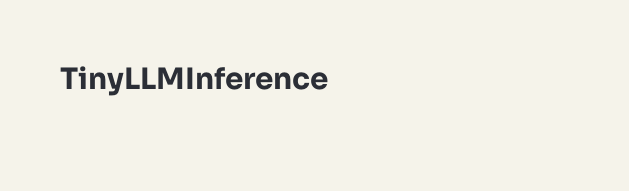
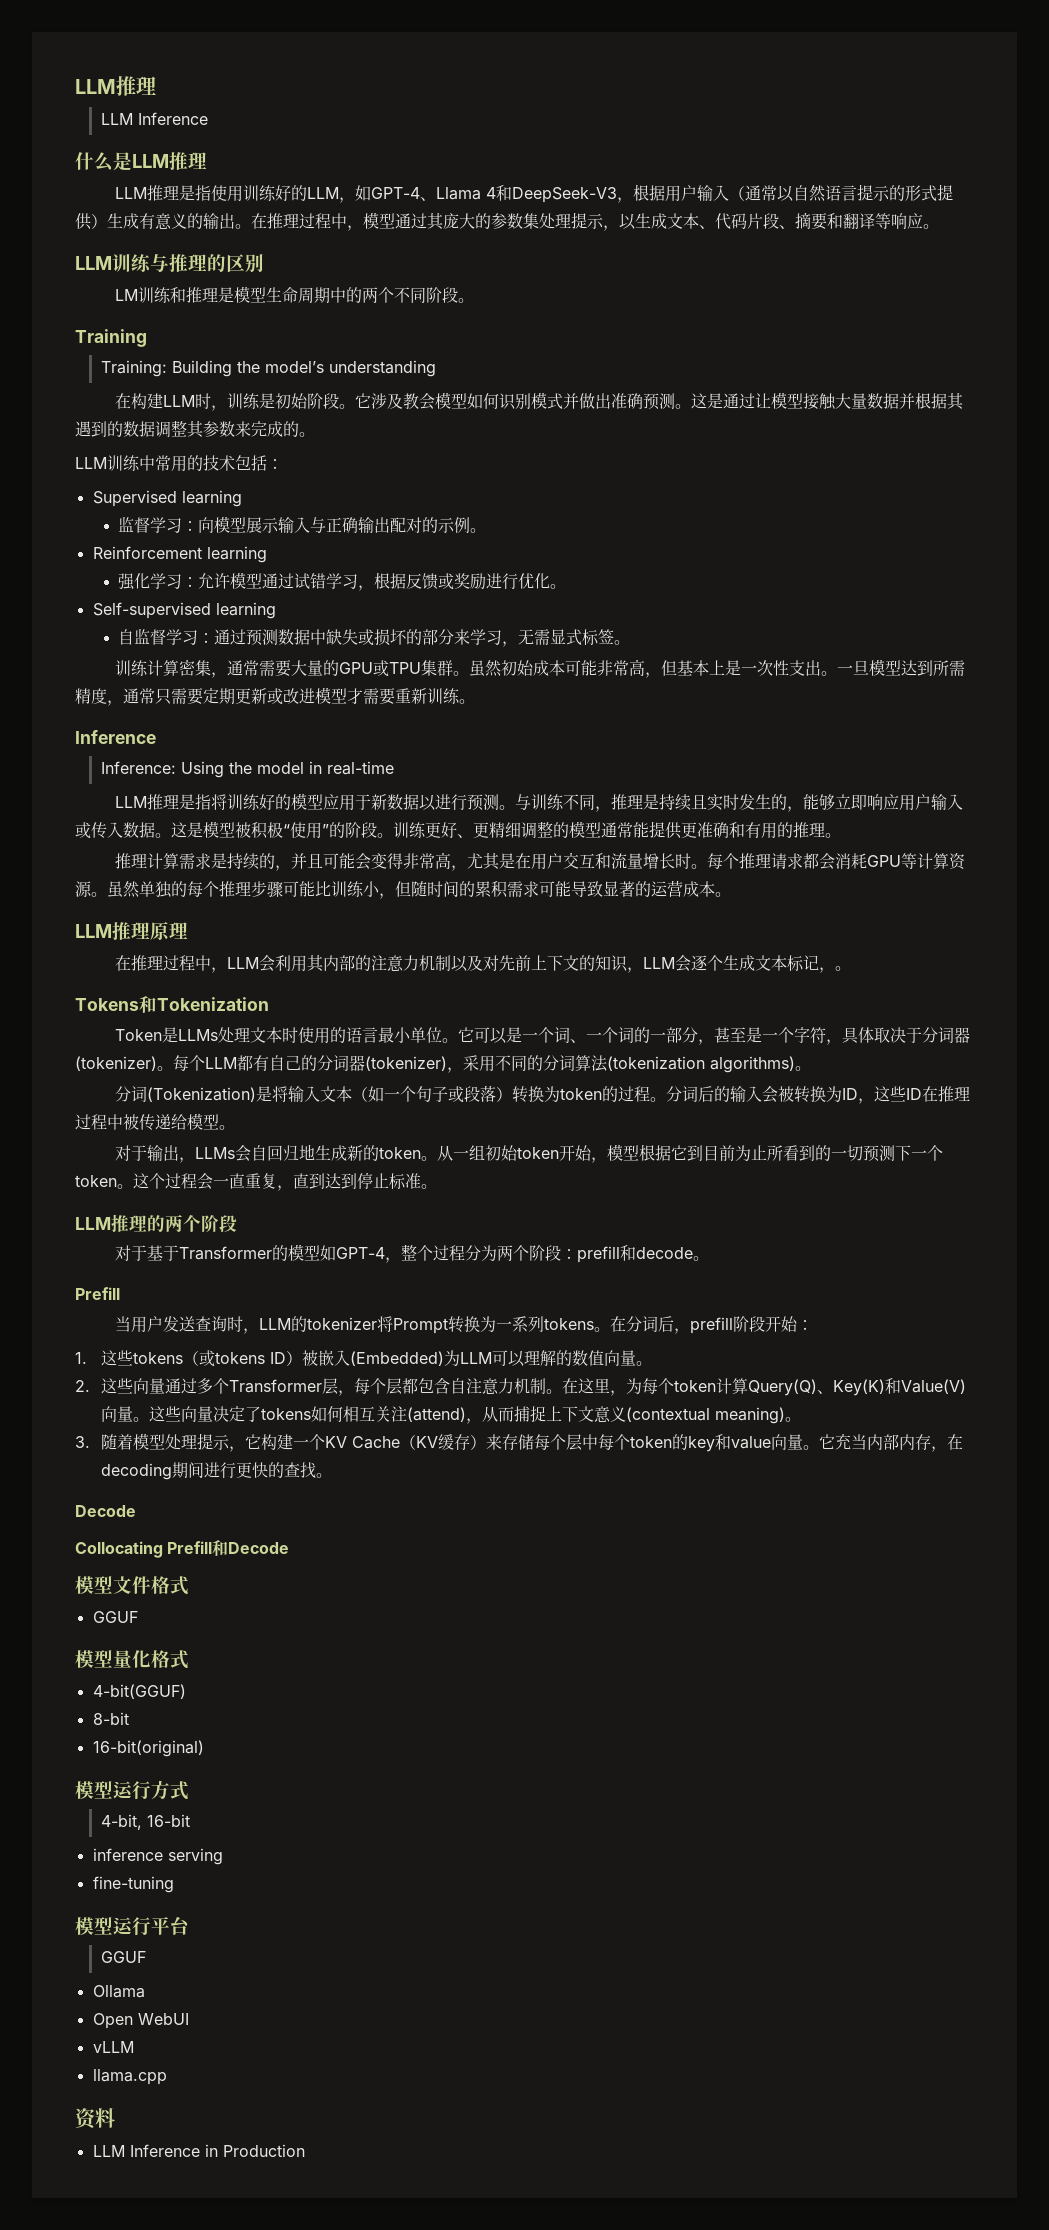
[60,66,328,96] TinyLLMInference -> [75,76,156,96] [100,112,208,125] [75,152,207,171] [115,184,954,203] [75,212,939,231] [75,254,264,273] [115,286,475,304] [75,329,147,347] [100,360,436,377] [115,392,965,411] [75,420,315,438] [75,455,283,472] [92,490,242,507] [118,516,487,533] [92,546,267,563] [118,572,567,591] [92,602,276,619] [118,628,631,647] [115,659,966,678] [75,687,475,706] [75,730,156,744] [100,761,394,778] [115,793,964,812] [75,821,841,839] [115,852,967,871] [75,880,731,899] [75,922,188,940] [115,955,852,973] [75,996,269,1013] [115,1027,971,1045] [75,1055,811,1073] [115,1085,971,1104] [75,1113,235,1131] [115,1144,944,1163] [75,1172,437,1191] [75,1214,237,1232] [115,1244,710,1263] [75,1287,120,1300] [115,1316,814,1334] [75,1350,652,1367] [75,1378,966,1396] [100,1406,801,1424] [75,1433,963,1452] [100,1462,332,1480] [75,1505,136,1517] [75,1540,290,1558] [75,1576,189,1595] [92,1611,138,1623] [75,1650,189,1669] [92,1684,186,1699] [92,1712,129,1725] [92,1740,204,1757] [75,1780,189,1800] [100,1814,190,1830] [92,1848,223,1865] [92,1876,174,1893] [75,1916,190,1936] [100,1951,146,1963] [92,1985,145,1998] [92,2013,189,2029] [92,2041,134,2053] [92,2069,167,2085] [75,2108,115,2130] [92,2144,305,2157] LLM推理 // LLM Inference // 什么是LLM推理 // LLM推理是指使用训练好的LLM，如GPT-4、Llama 4和DeepSeek-V3，根据用户输入（通常以自然语言提示的形式提供）生成有意义的输出。在推理过程中，模型通过其庞大的参数集处理提示，以生成文本、代码片段、摘要和翻译等响应。 // LLM训练与推理的区别 // LM训练和推理是模型生命周期中的两个不同阶段。 // Training // Training: Building the model’s understanding // 在构建LLM时，训练是初始阶段。它涉及教会模型如何识别模式并做出准确预测。这是通过让模型接触大量数据并根据其遇到的数据调整其参数来完成的。 // LLM训练中常用的技术包括： // Supervised learning // 监督学习：向模型展示输入与正确输出配对的示例。 // Reinforcement learning // 强化学习：允许模型通过试错学习，根据反馈或奖励进行优化。 // Self-supervised learning // 自监督学习：通过预测数据中缺失或损坏的部分来学习，无需显式标签。 // 训练计算密集，通常需要大量的GPU或TPU集群。虽然初始成本可能非常高，但基本上是一次性支出。一旦模型达到所需精度，通常只需要定期更新或改进模型才需要重新训练。 // Inference // Inference: Using the model in real-time // LLM推理是指将训练好的模型应用于新数据以进行预测。与训练不同，推理是持续且实时发生的，能够立即响应用户输入或传入数据。这是模型被积极“使用”的阶段。训练更好、更精细调整的模型通常能提供更准确和有用的推理。 // 推理计算需求是持续的，并且可能会变得非常高，尤其是在用户交互和流量增长时。每个推理请求都会消耗GPU等计算资源。虽然单独的每个推理步骤可能比训练小，但随时间的累积需求可能导致显著的运营成本。 // LLM推理原理 // 在推理过程中，LLM会利用其内部的注意力机制以及对先前上下文的知识，LLM会逐个生成文本标记，。 // Tokens和Tokenization // Token是LLMs处理文本时使用的语言最小单位。它可以是一个词、一个词的一部分，甚至是一个字符，具体取决于分词器(tokenizer)。每个LLM都有自己的分词器(tokenizer)，采用不同的分词算法(tokenization algorithms)。 // 分词(Tokenization)是将输入文本（如一个句子或段落）转换为token的过程。分词后的输入会被转换为ID，这些ID在推理过程中被传递给模型。 // 对于输出，LLMs会自回归地生成新的token。从一组初始token开始，模型根据它到目前为止所看到的一切预测下一个token。这个过程会一直重复，直到达到停止标准。 // LLM推理的两个阶段 // 对于基于Transformer的模型如GPT-4，整个过程分为两个阶段：prefill和decode。 // Prefill // 当用户发送查询时，LLM的tokenizer将Prompt转换为一系列tokens。在分词后，prefill阶段开始： // 1.这些tokens（或tokens ID）被嵌入(Embedded)为LLM可以理解的数值向量。 // 2.这些向量通过多个Transformer层，每个层都包含自注意力机制。在这里，为每个token计算Query(Q)、Key(K)和Value(V)向量。这些向量决定了tokens如何相互关注(attend)，从而捕捉上下文意义(contextual meaning)。 // 3.随着模型处理提示，它构建一个KV Cache（KV缓存）来存储每个层中每个token的key和value向量。它充当内部内存，在decoding期间进行更快的查找。 // Decode // Collocating Prefill和Decode // 模型文件格式 // GGUF // 模型量化格式 // 4-bit(GGUF) // 8-bit // 16-bit(original) // 模型运行方式 // 4-bit, 16-bit // inference serving // fine-tuning // 模型运行平台 // GGUF // Ollama // Open WebUI // vLLM // llama.cpp // 资料 // LLM Inference in Production

